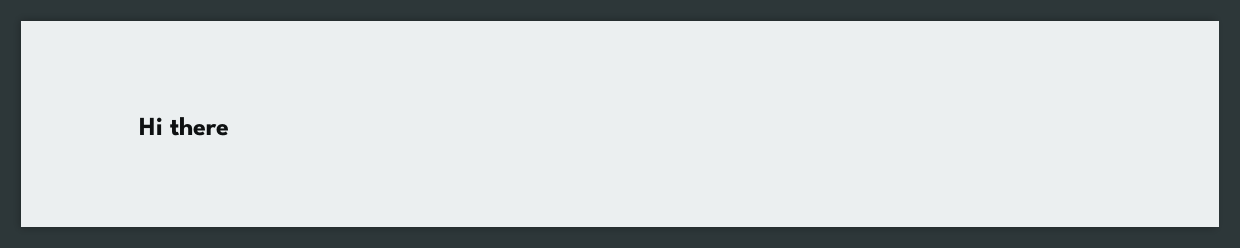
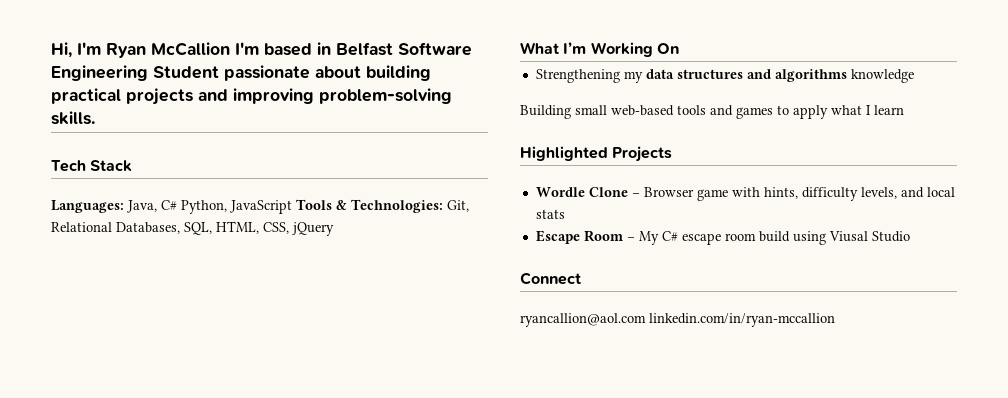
[139,117,230,136] Hi there -> [51,42,472,58] [51,65,431,81] [51,88,452,105] [51,111,95,125] [51,160,133,172] [51,199,469,214] [51,221,334,236] [520,42,679,57] [535,69,914,83] [520,105,904,119] [520,146,673,162] [535,187,955,201] [535,209,565,219] [535,230,910,245] [520,272,581,285] [520,313,835,327] Hi, I'm Ryan McCallion I'm based in Belfast Software Engineering Student passionate about building practical projects and improving problem-solving skills. // Tech Stack // Languages: Java, C# Python, JavaScript Tools & Technologies: Git, Relational Databases, SQL, HTML, CSS, jQuery // What I’m Working On // Strengthening my data structures and algorithms knowledge // Building small web-based tools and games to apply what I learn // Highlighted Projects // Wordle Clone – Browser game with hints, difficulty levels, and local stats // Escape Room – My C# escape room build using Viusal Studio // Connect // ryancallion@aol.com linkedin.com/in/ryan-mccallion

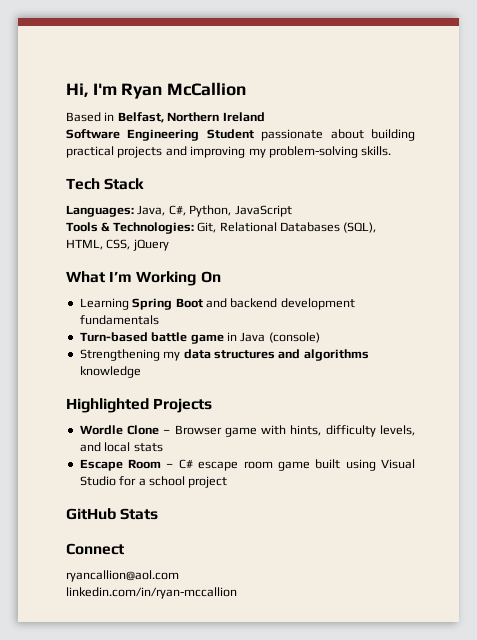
[235,42,393,56] I'm based in Belfast -> [66,112,265,123] // Based in Belfast, Northern Ireland //
(314, 96) none -> [248,148,266,158] my
[161,200,177,210] C# -> [168,205,186,216] C#,
(292, 207) none -> (292, 211) //
[116,222,212,235] Databases, SQL, -> [279,222,377,233] Databases (SQL),
(679, 48) none -> [79,298,355,310] [79,315,159,325] [79,332,320,344] // Learning Spring Boot and backend development fundamentals // Turn-based battle game in Java (console)
[520,105,904,119] // Building small web-based tools and games to apply what I learn -> (141, 372) none
[638,231,659,245] My -> (174, 465) none
[758,231,910,245] build using Viusal Studio -> [277,459,415,471] [79,476,228,488] [66,508,159,520] game built using Visual Studio for a school project // GitHub Stats
(646, 320) none -> (179, 576) //

